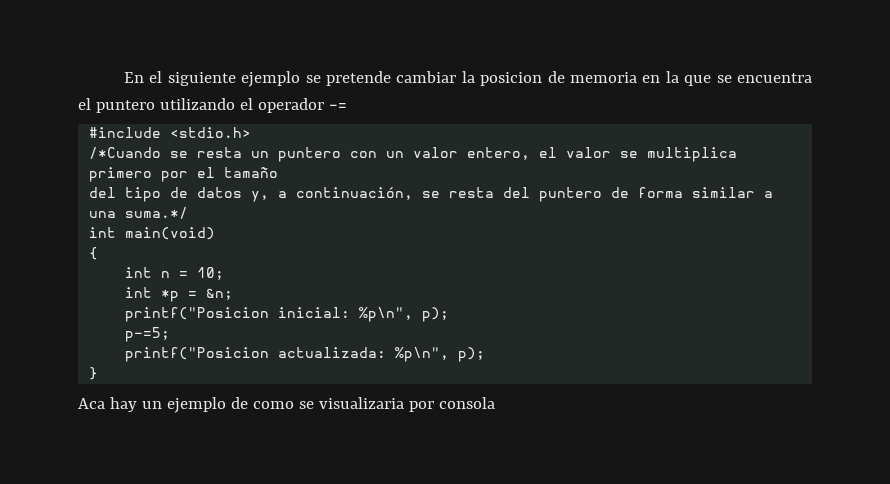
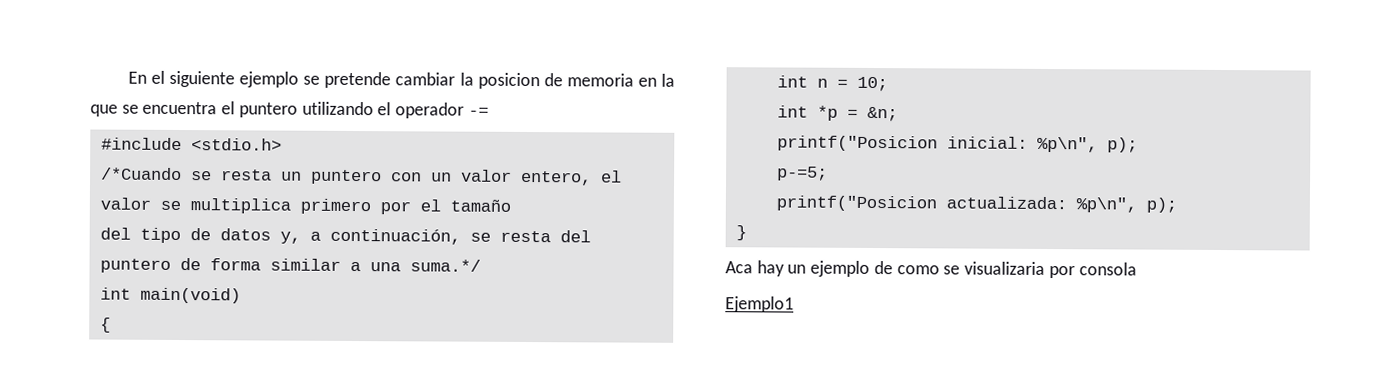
(495, 403) none -> [725,296,794,313] // Ejemplo1

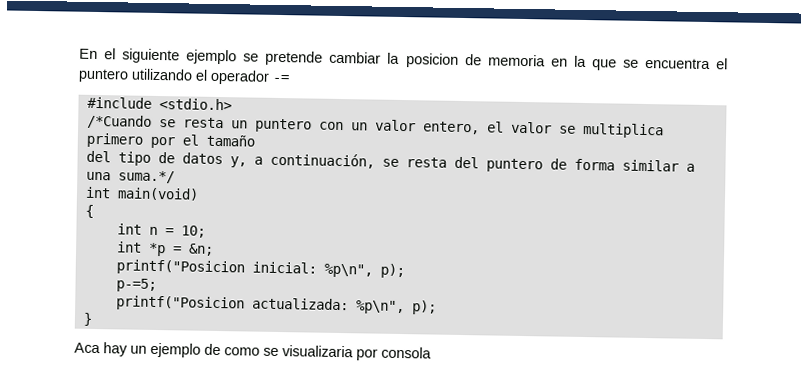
[725,296,794,313] // Ejemplo1 -> (432, 352) none

